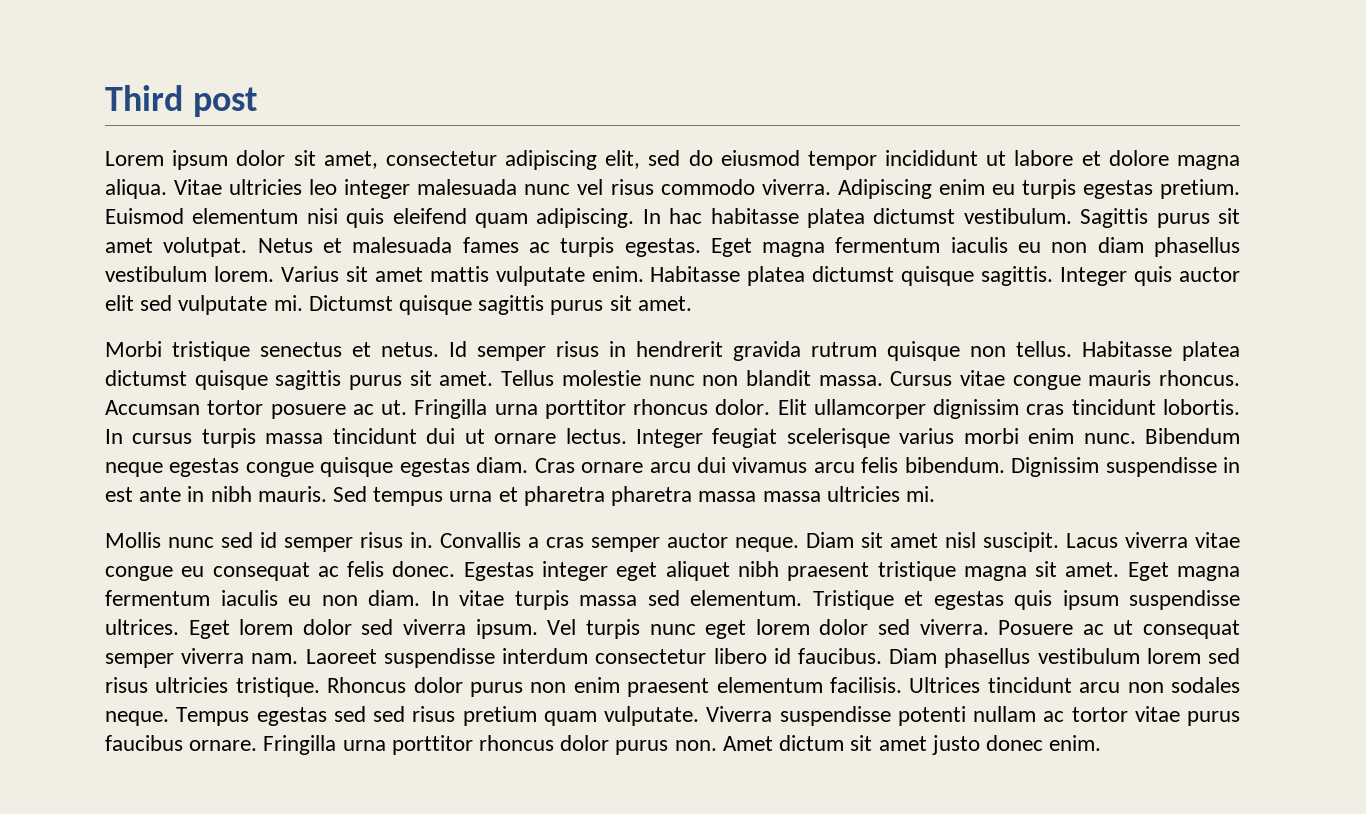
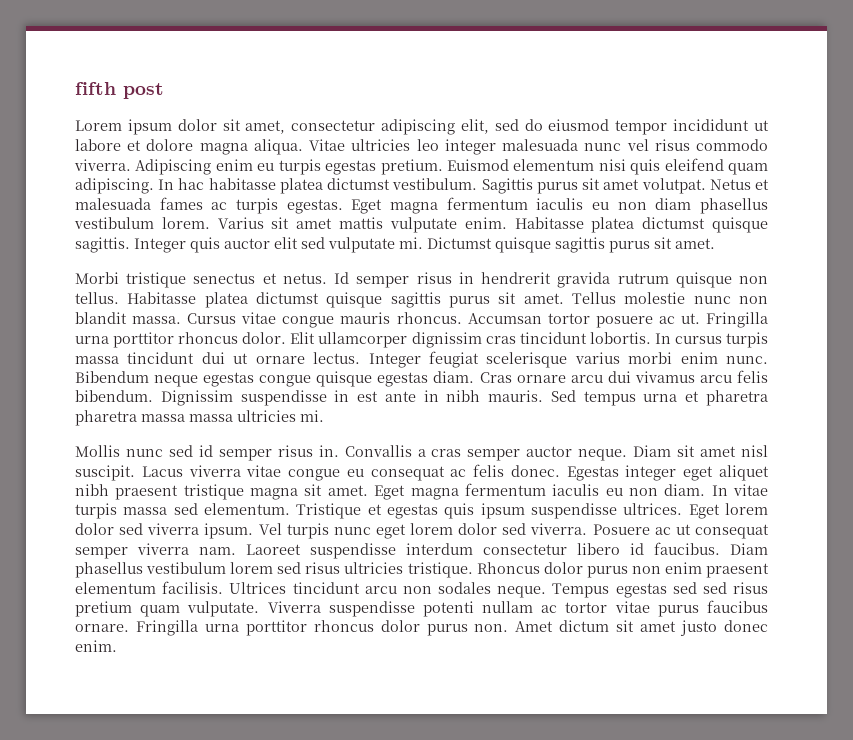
[105,85,183,111] Third -> [75,82,116,95] fifth

